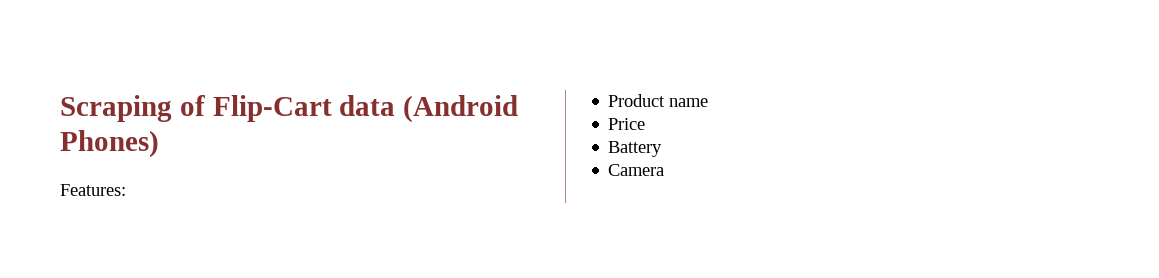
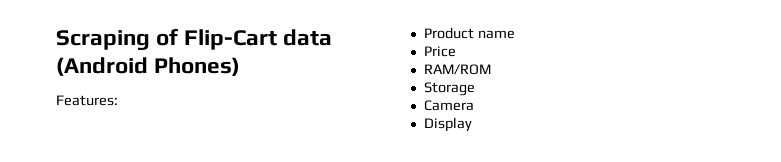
[608,141,663,157] Battery -> [423,64,491,75] [423,82,475,96] RAM/ROM // Storage
(665, 170) none -> [423,117,472,132] // Display

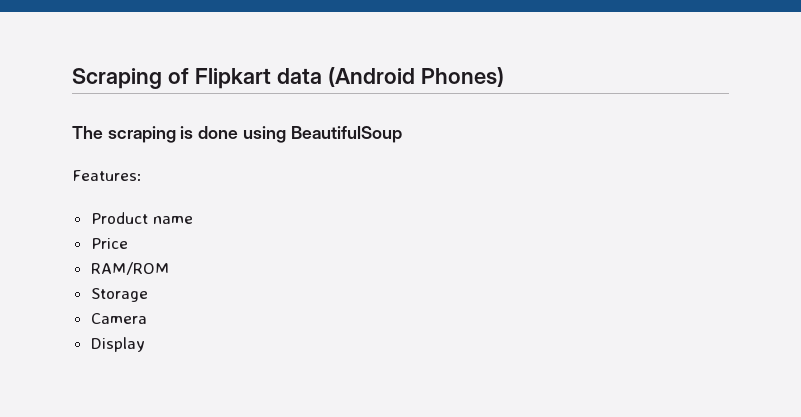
[184,29,278,50] Flip-Cart -> [194,68,271,89] Flipkart
(241, 66) none -> [72,126,402,143] // The scraping is done using BeautifulSoup

